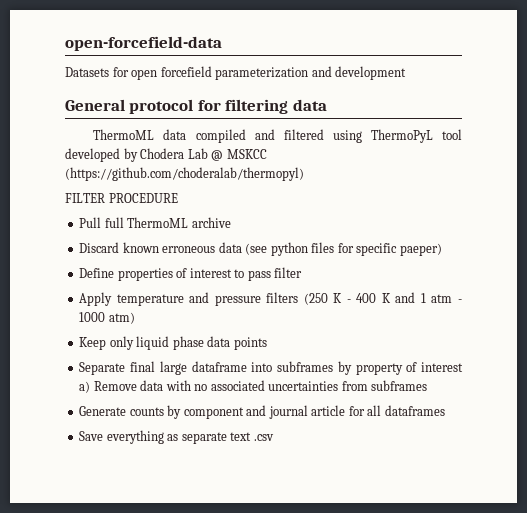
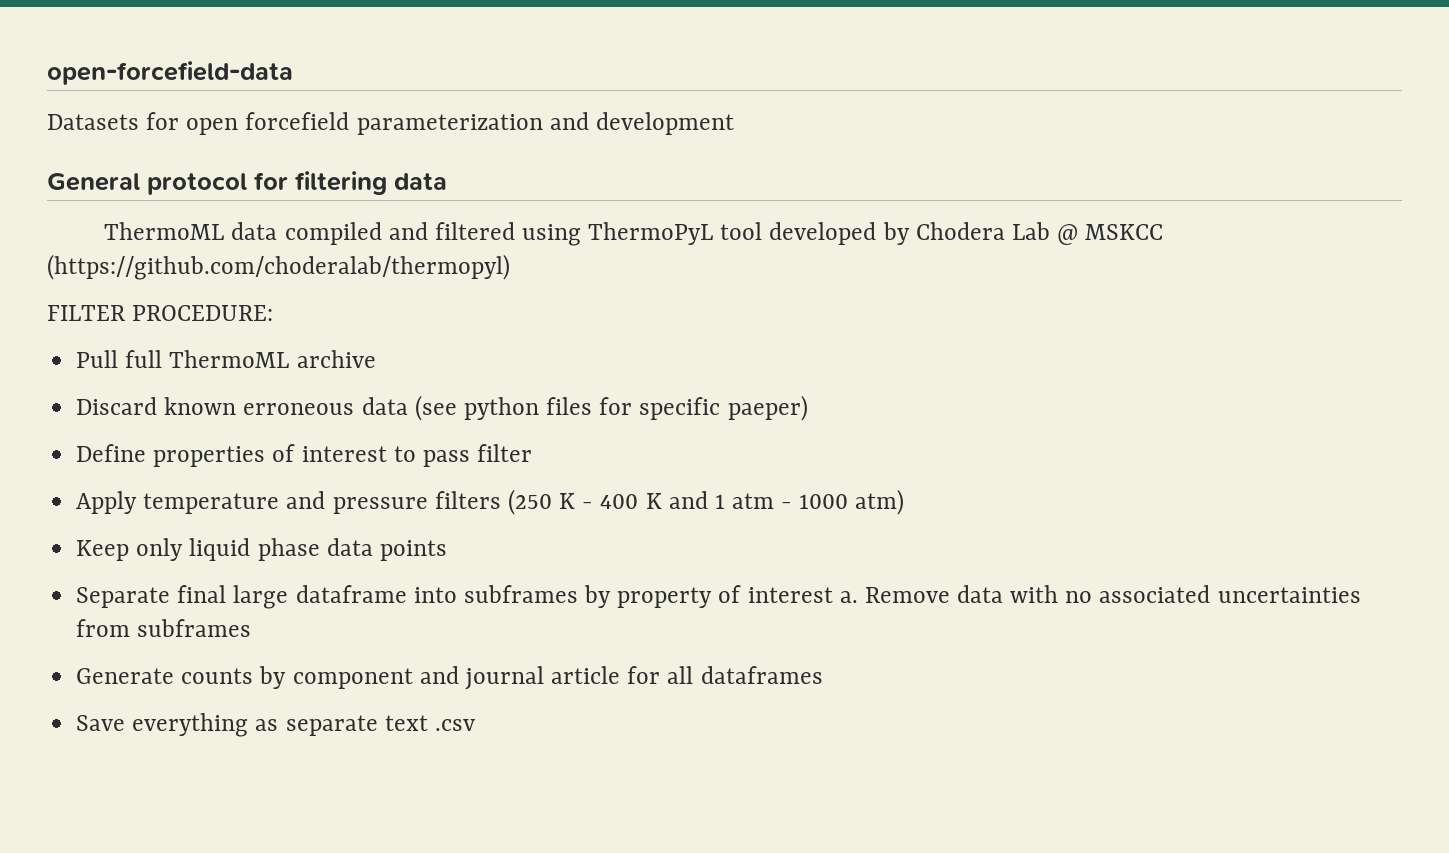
[108,193,178,203] PROCEDURE -> [132,305,274,321] PROCEDURE:
[79,381,91,393] a) -> [839,591,858,603] a.

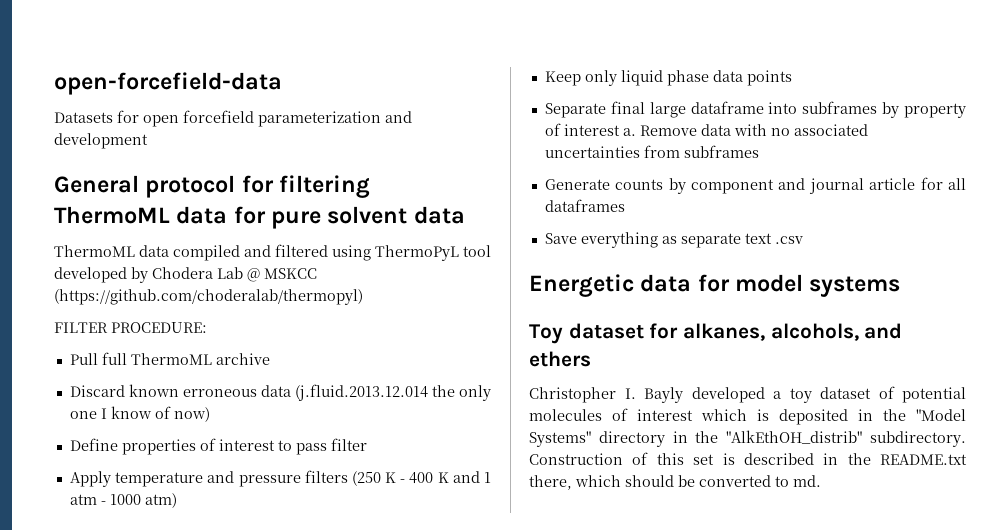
(387, 183) none -> [54,206,408,229] ThermoML data for pure solvent
[414,395,808,421] (see python files for specific paeper) -> [294,384,491,401] [69,406,210,422] (j.fluid.2013.12.014 the only one I know of now)
(475, 725) none -> [529,274,901,297] [529,323,903,344] [529,351,591,367] [529,386,966,403] [529,408,966,425] [529,430,966,447] [529,452,967,465] [529,475,821,490] // Energetic data for model systems // Toy dataset for alkanes, alcohols, and ethers // Christopher I. Bayly developed a toy dataset of potential molecules of interest which is deposited in the "Model Systems" directory in the "AlkEthOH_distrib" subdirectory. Construction of this set is described in the README.txt there, which should be converted to md.

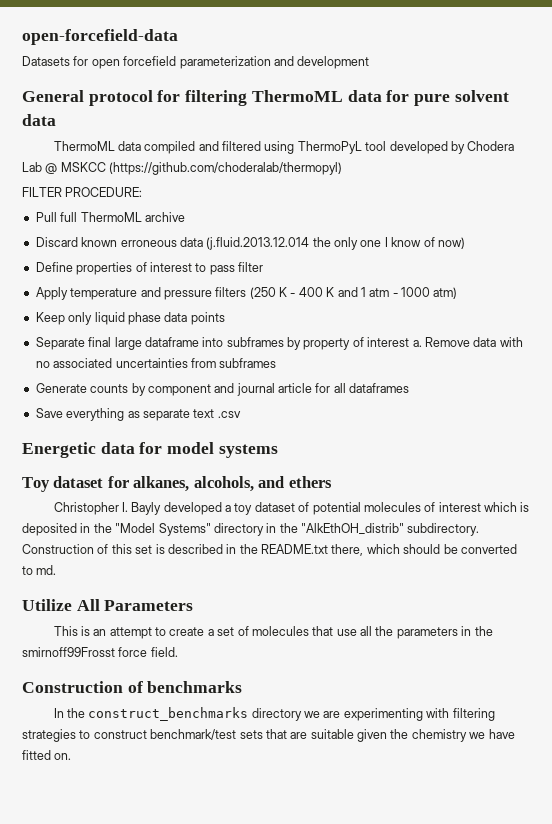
(821, 481) none -> [22,599,194,611] [53,626,493,639] [22,647,178,657] [22,681,243,693] [53,707,495,721] [22,729,515,742] [22,750,72,760] // Utilize All Parameters // This is an attempt to create a set of molecules that use all the parameters in the smirnoff99Frosst force field. // Construction of benchmarks // In the construct_benchmarks directory we are experimenting with filtering strategies to construct benchmark/test sets that are suitable given the chemistry we have fitted on.

